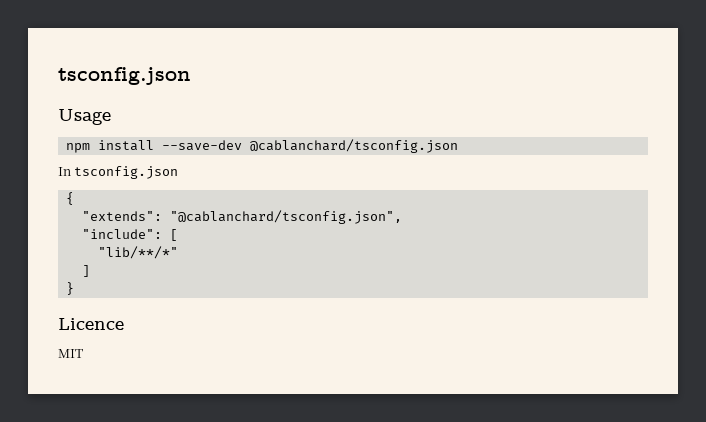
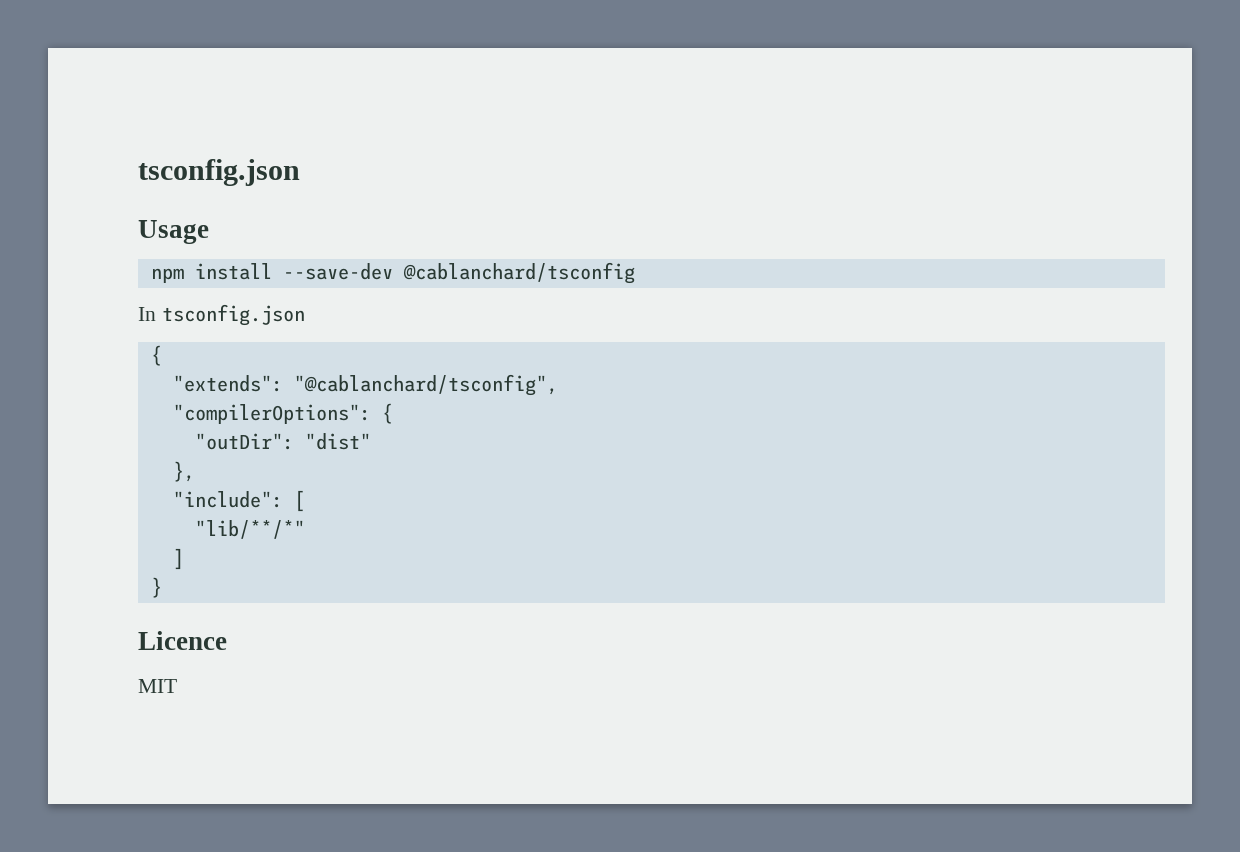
[249,139,458,153] @cablanchard/tsconfig.json -> [402,262,635,284] @cablanchard/tsconfig
[169,210,402,224] "@cablanchard/tsconfig.json", -> [293,374,558,396] [172,403,393,424] [194,433,371,450] [172,461,195,482] "@cablanchard/tsconfig", // "compilerOptions": { // "outDir": "dist" // },

